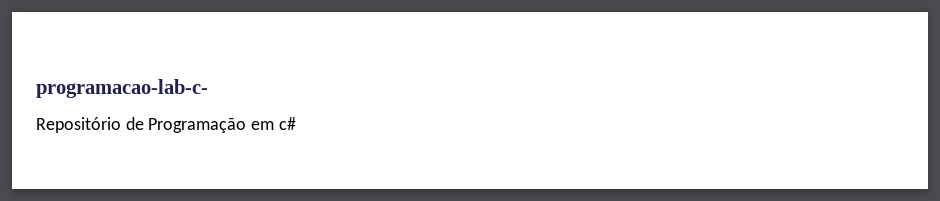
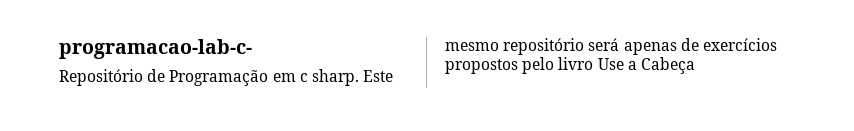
[278,117,296,130] c# -> [299,69,394,86] [445,38,777,55] [445,57,695,74] c sharp. Este mesmo repositório será apenas de exercícios propostos pelo livro Use a Cabeça

